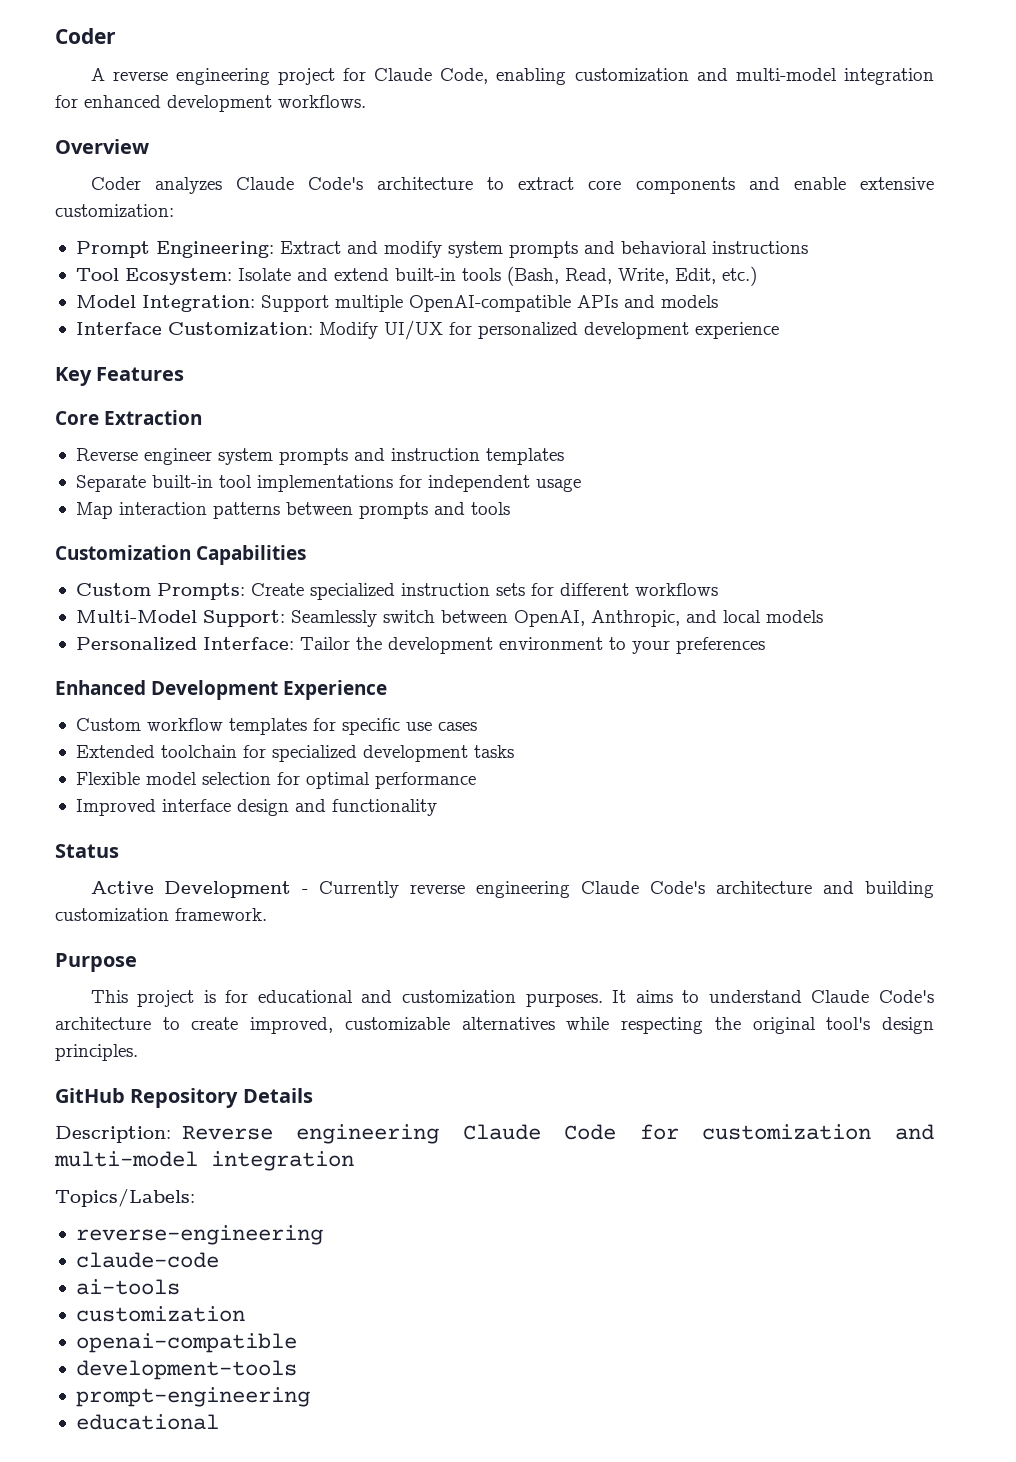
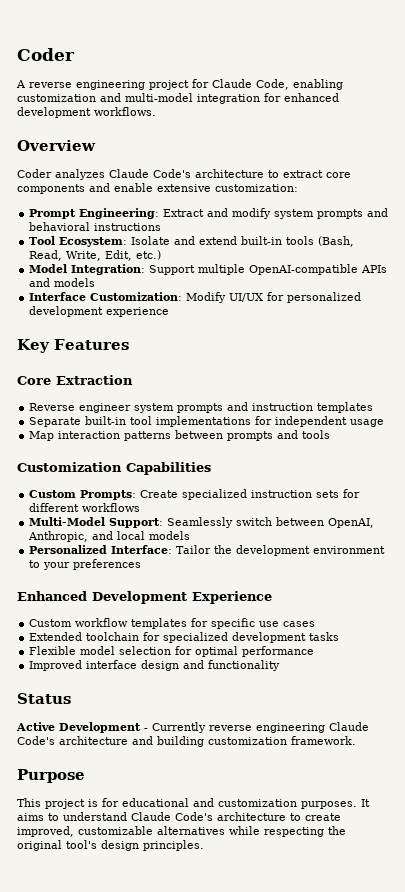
[55,1088,313,1108] [55,1124,934,1144] [54,1151,354,1171] [55,1188,195,1207] [75,1225,323,1245] [75,1252,219,1268] [75,1279,180,1295] [75,1306,245,1322] [75,1333,297,1353] [75,1360,297,1380] [75,1387,310,1407] [75,1414,219,1430] // GitHub Repository Details // Description: Reverse engineering Claude Code for customization and multi-model integration // Topics/Labels: // reverse-engineering // claude-code // ai-tools // customization // openai-compatible // development-tools // prompt-engineering // educational -> (204, 845) none

